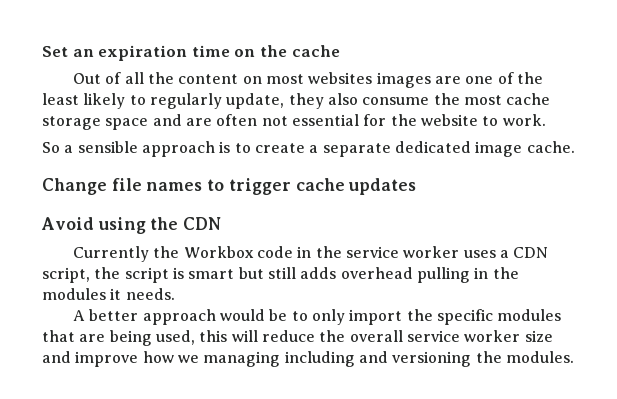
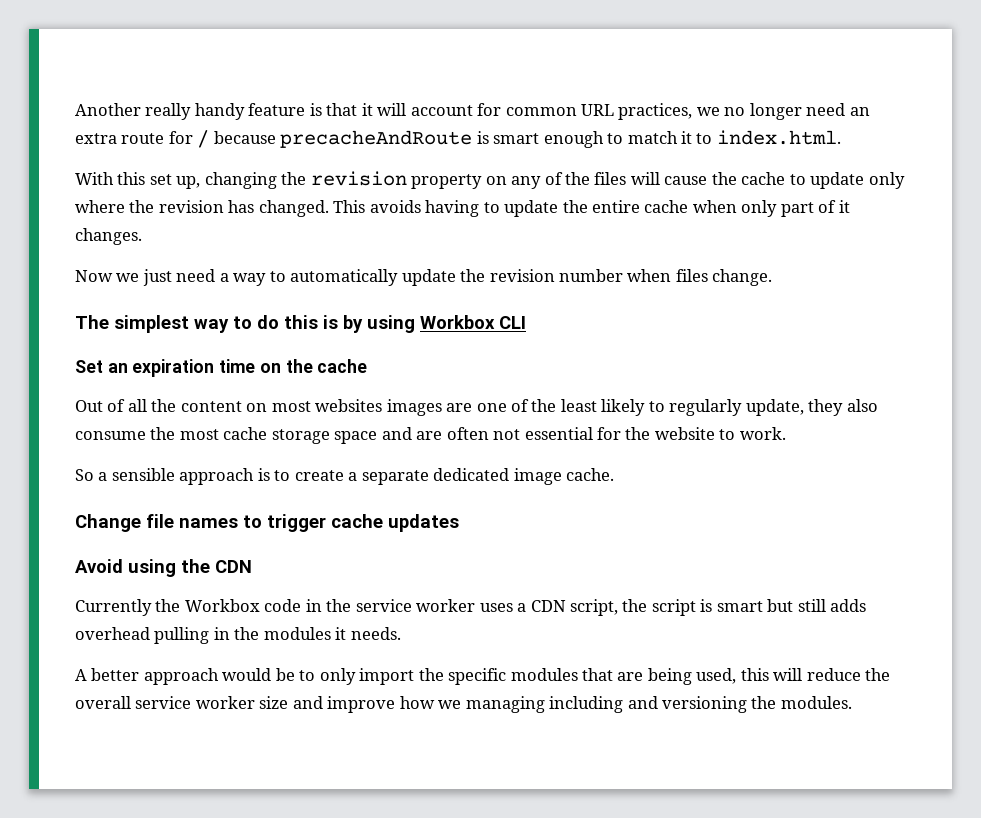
(42, 51) none -> [75,103,870,120] [75,130,841,148] [75,171,905,189] [75,200,850,217] [75,228,142,245] [75,269,773,286] [75,315,526,333] Another really handy feature is that it will account for common URL practices, we no longer need an extra route for / because precacheAndRoute is smart enough to match it to index.html. // With this set up, changing the revision property on any of the files will cause the cache to update only where the revision has changed. This avoids having to update the entire cache when only part of it changes. // Now we just need a way to automatically update the revision number when files change. // The simplest way to do this is by using Workbox CLI //

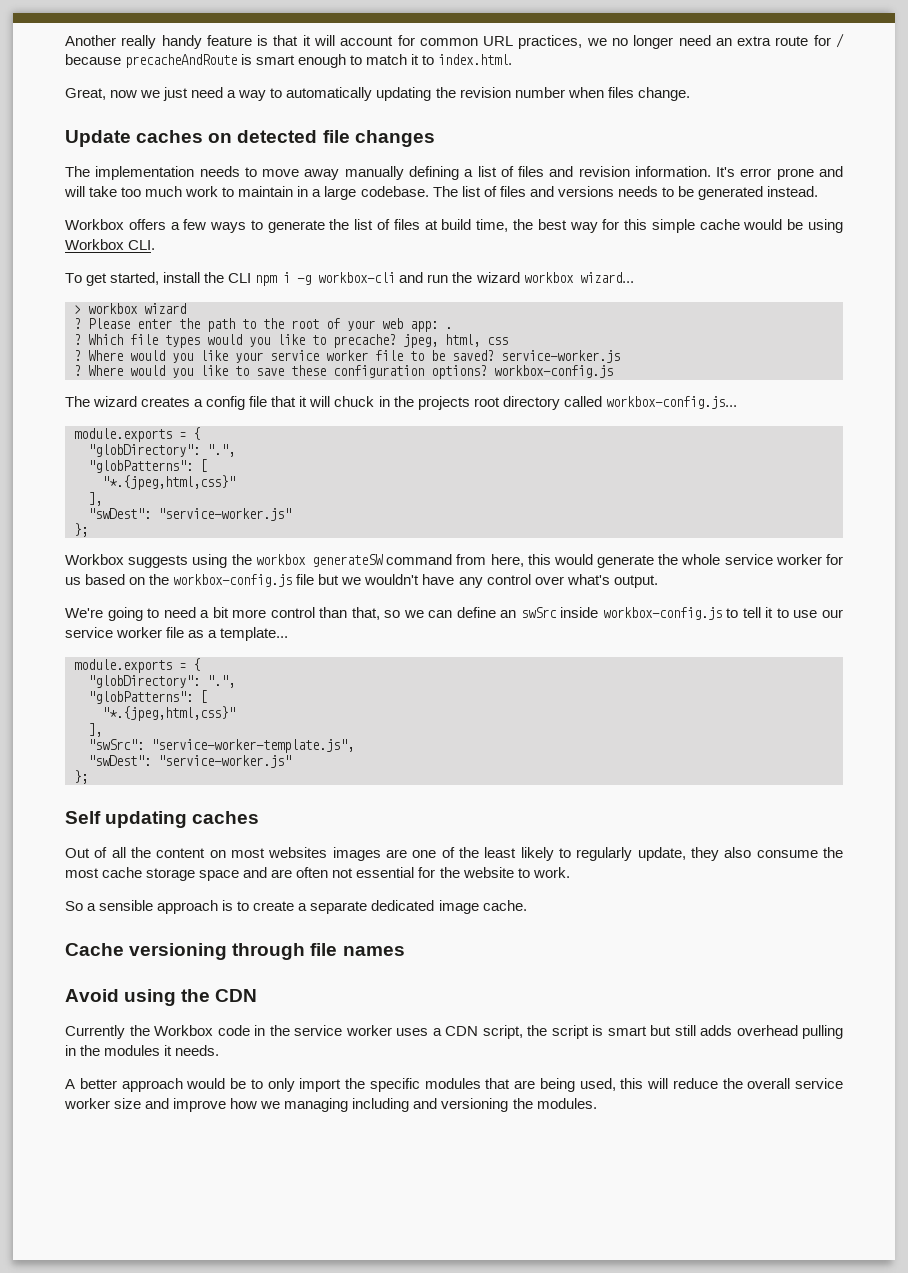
[75,171,905,189] [75,200,850,217] [75,228,142,245] [75,270,113,282] With this set up, changing the revision property on any of the files will cause the cache to update only where the revision has changed. This avoids having to update the entire cache when only part of it changes. // Now -> [65,88,138,100] Great, now
[401,269,456,286] update -> [376,87,432,101] updating
[75,315,526,333] [75,359,368,377] The simplest way to do this is by using Workbox CLI // Set an expiration time on the cache -> [65,130,435,147] [65,166,844,180] [64,186,819,200] [65,219,843,233] [65,239,156,250] [65,272,634,286] [74,303,186,314] [74,318,452,332] [74,334,508,348] [74,350,620,363] [74,365,613,379] [65,396,737,410] [74,427,200,442] [88,444,235,457] [88,459,207,473] [102,475,235,490] [88,492,102,506] [88,508,291,521] [74,523,88,537] [65,554,843,568] [65,574,658,588] [65,607,843,621] [65,627,289,641] [74,658,200,673] [88,675,235,688] [88,690,207,704] [102,706,235,721] [88,723,102,737] [88,739,354,753] [88,755,291,768] [74,770,88,784] [65,811,260,828] Update caches on detected file changes // The implementation needs to move away manually defining a list of files and revision information. It's error prone and will take too much work to maintain in a large codebase. The list of files and versions needs to be generated instead. // Workbox offers a few ways to generate the list of files at build time, the best way for this simple cache would be using Workbox CLI. // To get started, install the CLI npm i -g workbox-cli and run the wizard workbox wizard... // > workbox wizard // ? Please enter the path to the root of your web app: . // ? Which file types would you like to precache? jpeg, html, css // ? Where would you like your service worker file to be saved? service-worker.js // ? Where would you like to save these configuration options? workbox-config.js // The wizard creates a config file that it will chuck in the projects root directory called workbox-config.js... // module.exports = { // "globDirectory": ".", // "globPatterns": [ // "*.{jpeg,html,css}" // ], // "swDest": "service-worker.js" // }; // Workbox suggests using the workbox generateSW command from here, this would generate the whole service worker for us based on the workbox-config.js file but we wouldn't have any control over what's output. // We're going to need a bit more control than that, so we can define an swSrc inside workbox-config.js to tell it to use our service worker file as a template... // module.exports = { // "globDirectory": ".", // "globPatterns": [ // "*.{jpeg,html,css}" // ], // "swSrc": "service-worker-template.js", // "swDest": "service-worker.js" // }; // Self updating caches
[75,514,141,532] Change -> [65,943,306,960] Cache versioning through
[243,514,459,532] to trigger cache updates -> (405, 951) none

